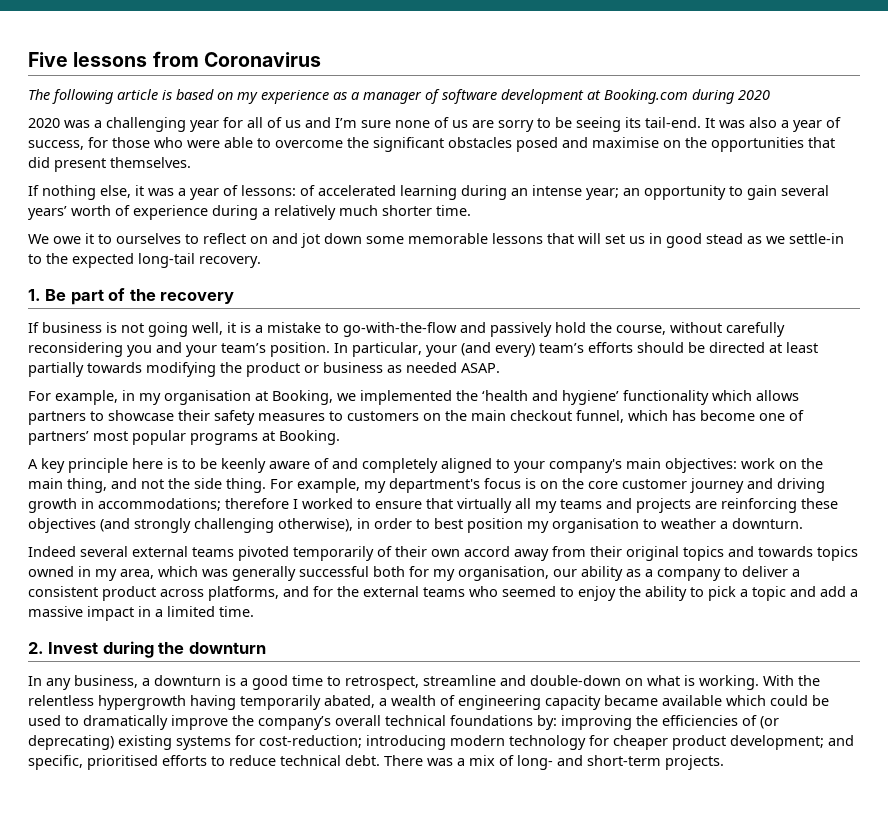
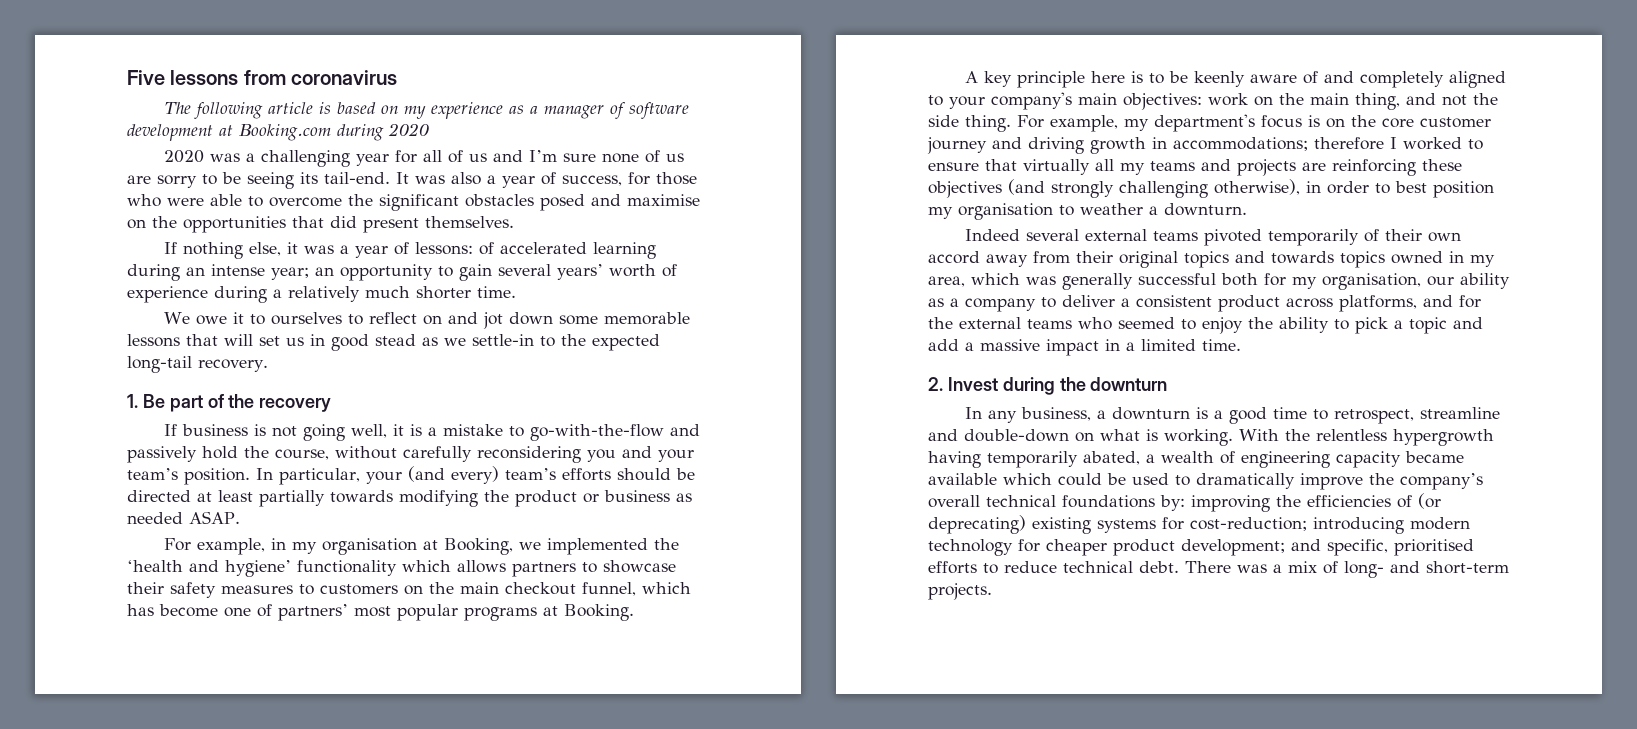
[203,52,321,67] Coronavirus -> [291,70,398,85] coronavirus

